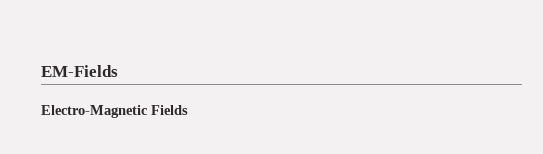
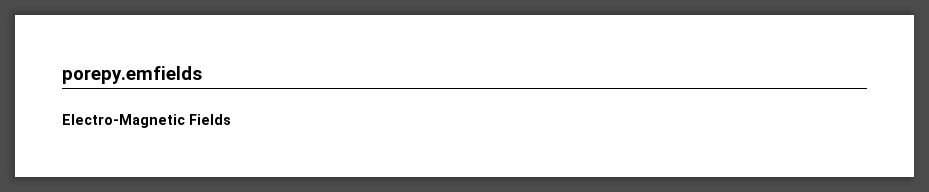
[41,65,118,77] EM-Fields -> [62,66,202,84] porepy.emfields

